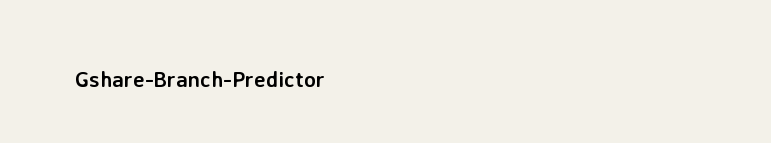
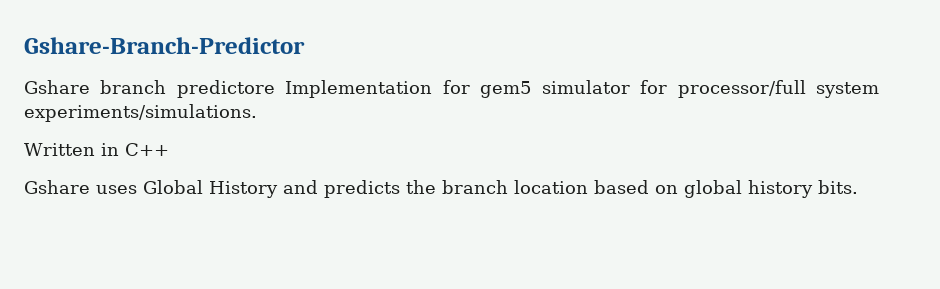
(325, 79) none -> [24,80,880,98] [24,104,257,122] [24,143,169,156] [24,180,858,198] // Gshare branch predictore Implementation for gem5 simulator for processor/full system experiments/simulations. // Written in C++ // Gshare uses Global History and predicts the branch location based on global history bits.

